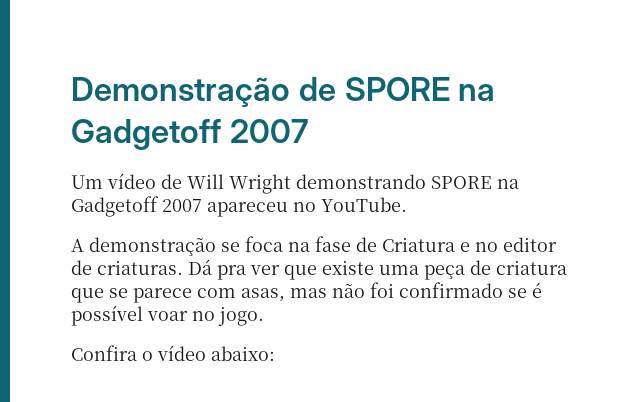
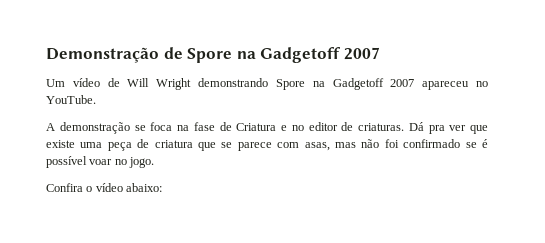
[344,77,450,101] SPORE -> [187,48,233,63] Spore
[431,176,492,189] SPORE -> [275,79,305,90] Spore

